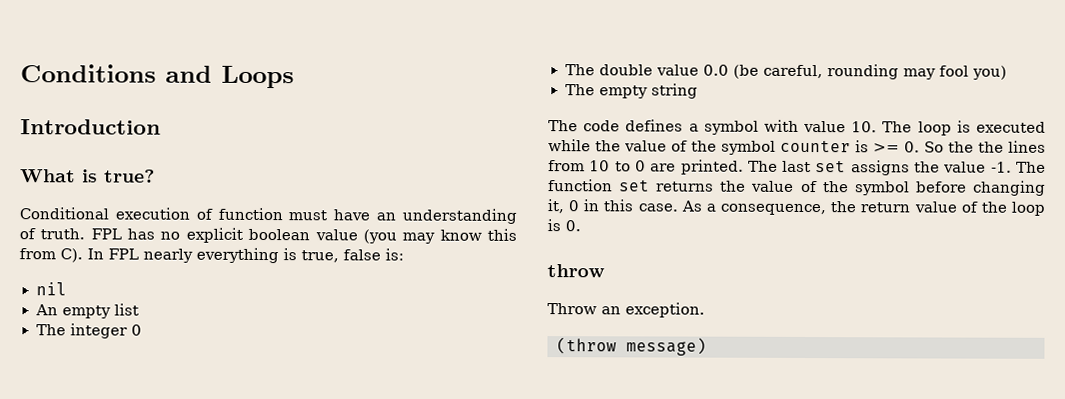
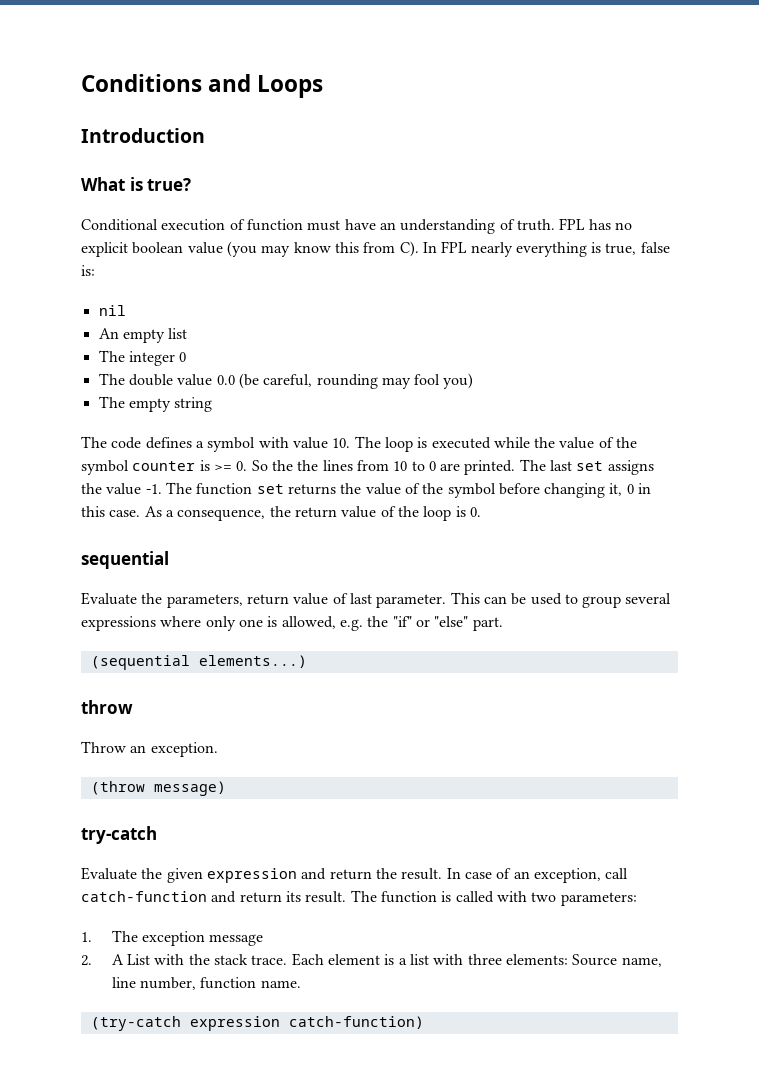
(581, 226) none -> [81,551,169,569] [81,592,672,608] [81,616,503,631] [90,655,307,670] // sequential // Evaluate the parameters, return value of last parameter. This can be used to group several expressions where only one is allowed, e.g. the "if" or "else" part. // (sequential elements...)
(707, 346) none -> [81,826,157,844] [81,867,629,883] [81,890,637,906] [81,930,264,946] [81,953,662,967] [111,977,301,990] [90,1016,424,1031] // try-catch // Evaluate the given expression and return the result. In case of an exception, call catch-function and return its result. The function is called with two parameters: // 1. The exception message // 2. A List with the stack trace. Each element is a list with three elements: Source name, line number, function name. // (try-catch expression catch-function)

